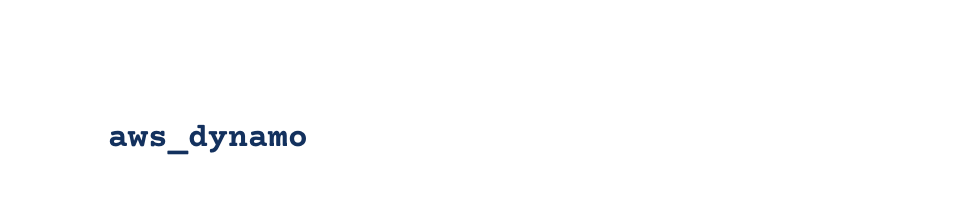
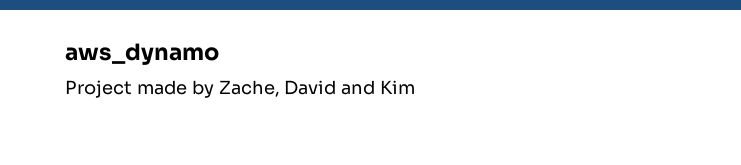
(308, 139) none -> [65,80,416,98] // Project made by Zache, David and Kim

